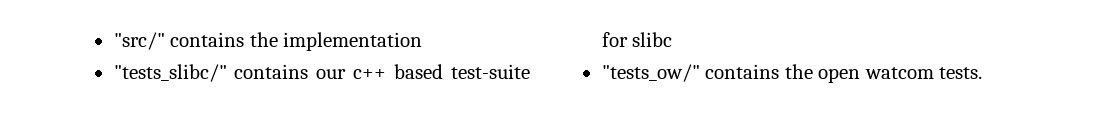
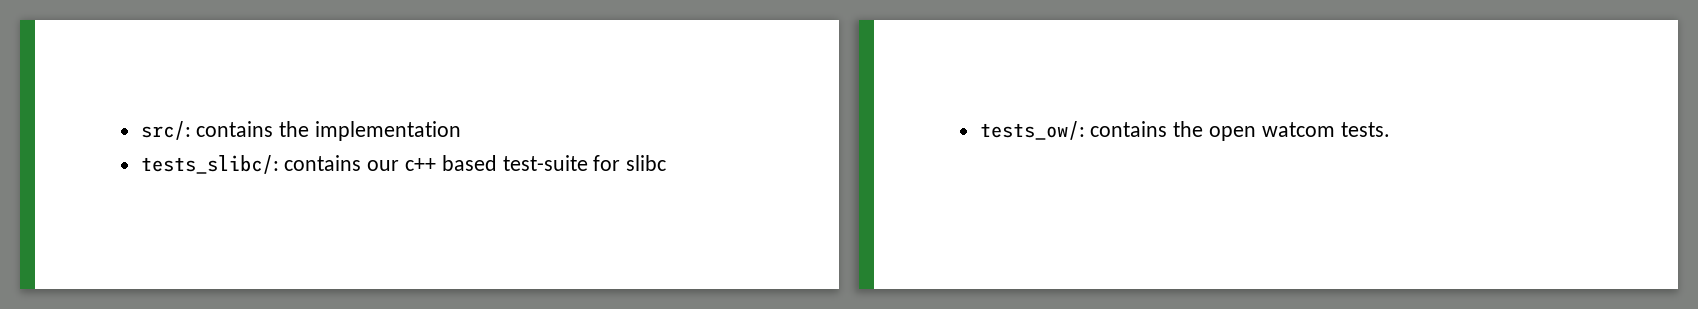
[113,32,165,50] "src/" -> [140,121,191,140] src/:
[113,64,227,82] "tests_slibc/" -> [140,155,279,174] tests_slibc/:
[601,64,700,82] "tests_ow/" -> [979,121,1085,140] tests_ow/:

